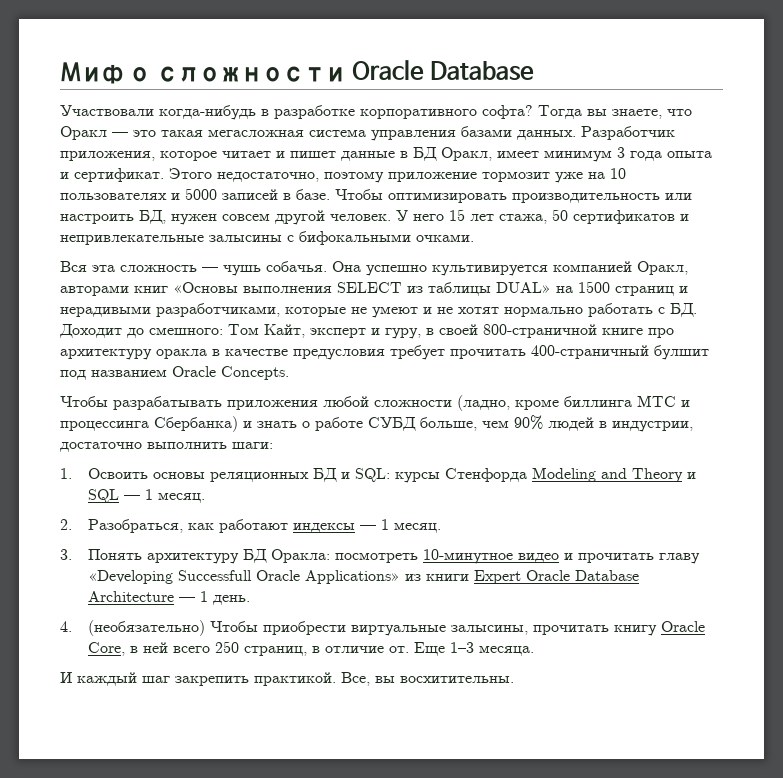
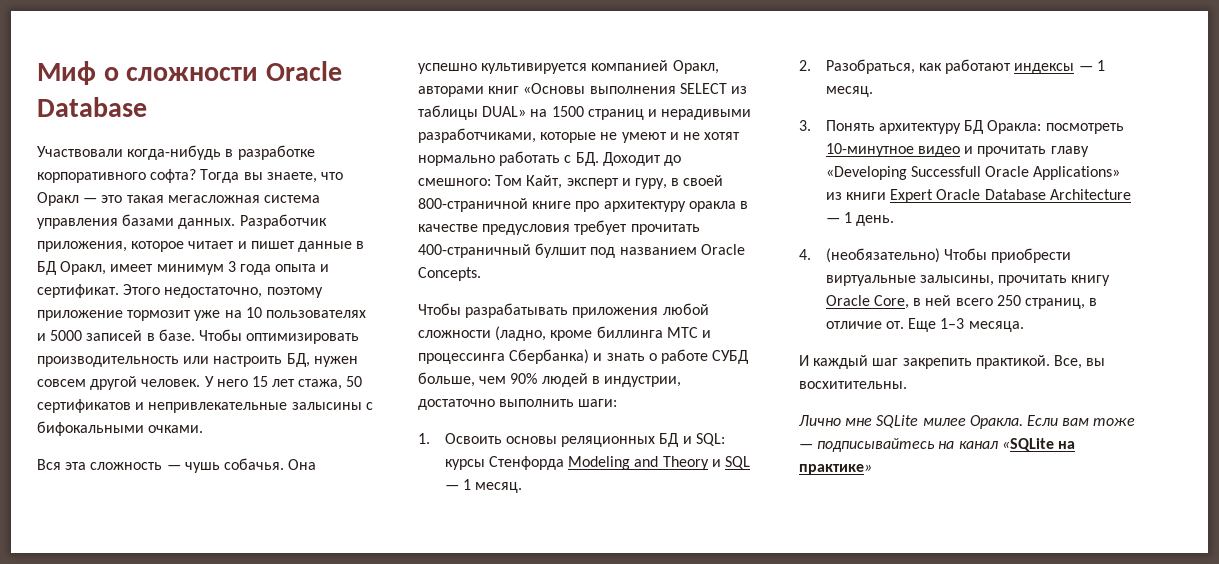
(514, 679) none -> [799,415,1136,429] [799,438,1075,452] [799,464,872,475] // Лично мне SQLite милее Оракла. Если вам тоже — подписывайтесь на канал «SQLite на практике»

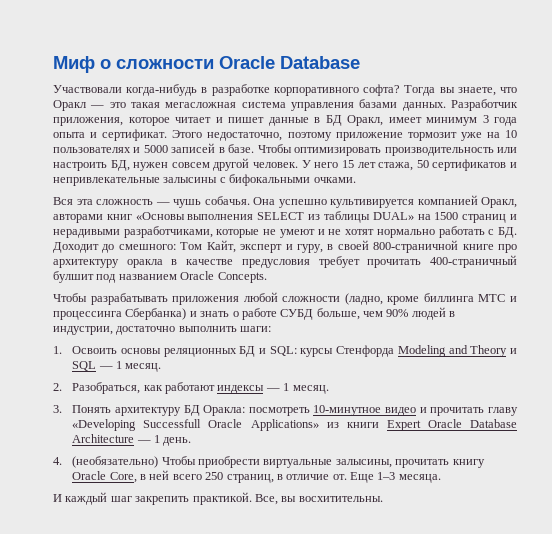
[799,415,1136,429] [799,438,1075,452] [799,464,872,475] // Лично мне SQLite милее Оракла. Если вам тоже — подписывайтесь на канал «SQLite на практике» -> (383, 499) none

